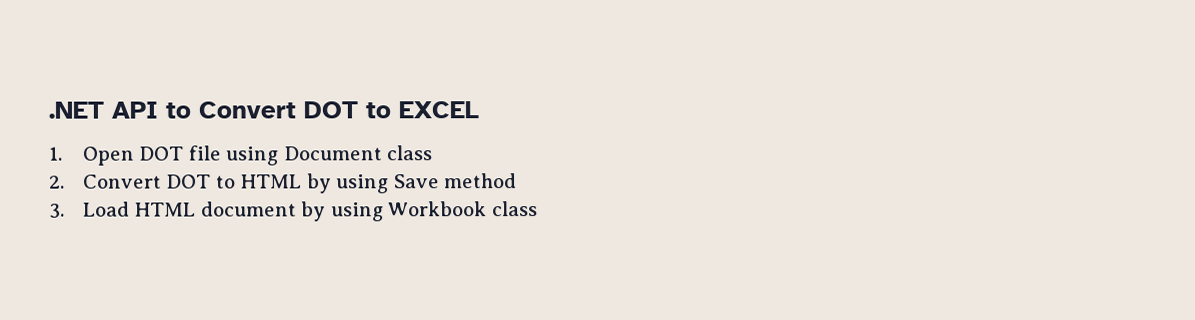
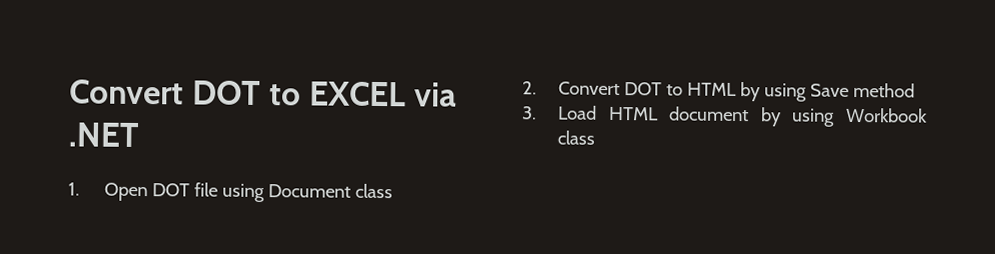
[48,101,191,119] .NET API to -> (69, 92) none
(479, 110) none -> [414,82,458,107] [68,122,140,147] via .NET

